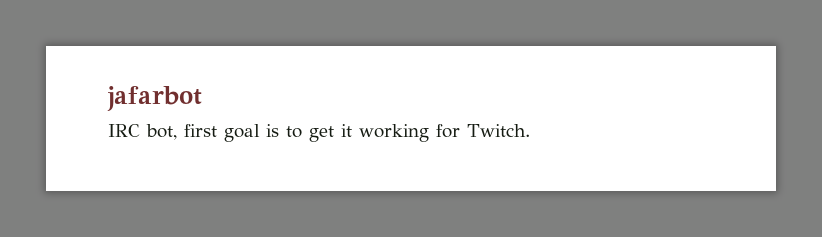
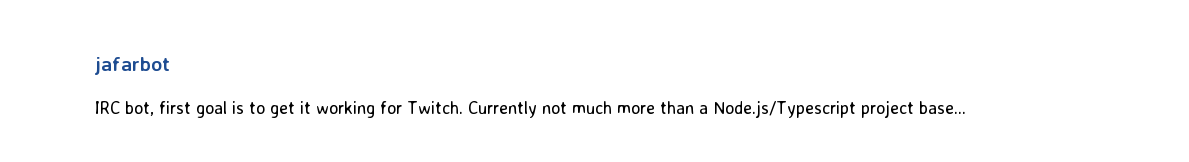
(530, 130) none -> [467,100,966,118] Currently not much more than a Node.js/Typescript project base...

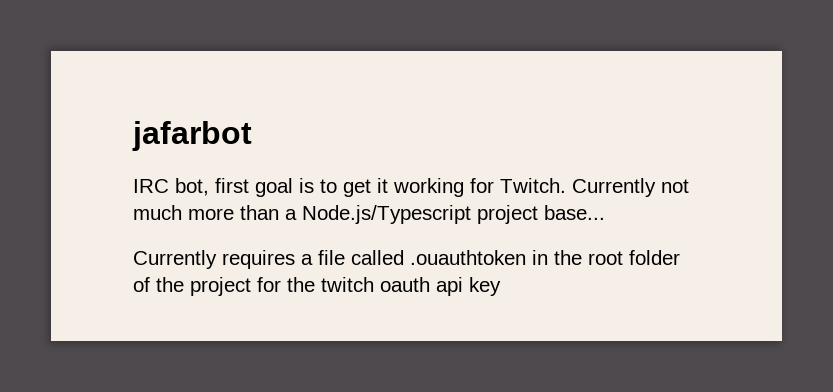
(966, 107) none -> [133,250,680,269] [133,277,501,296] // Currently requires a file called .ouauthtoken in the root folder of the project for the twitch oauth api key

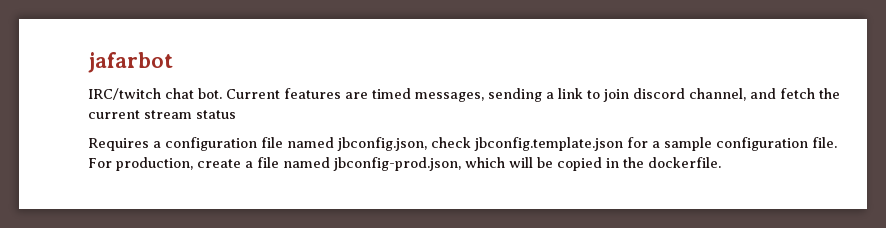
[133,178,689,197] [133,205,605,224] [133,250,680,269] [133,277,501,296] IRC bot, first goal is to get it working for Twitch. Currently not much more than a Node.js/Typescript project base... // Currently requires a file called .ouauthtoken in the root folder of the project for the twitch oauth api key -> [88,88,840,102] [88,110,236,119] [88,137,837,151] [88,157,721,171] IRC/twitch chat bot. Current features are timed messages, sending a link to join discord channel, and fetch the current stream status // Requires a configuration file named jbconfig.json, check jbconfig.template.json for a sample configuration file. For production, create a file named jbconfig-prod.json, which will be copied in the dockerfile.

